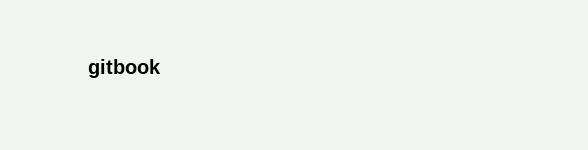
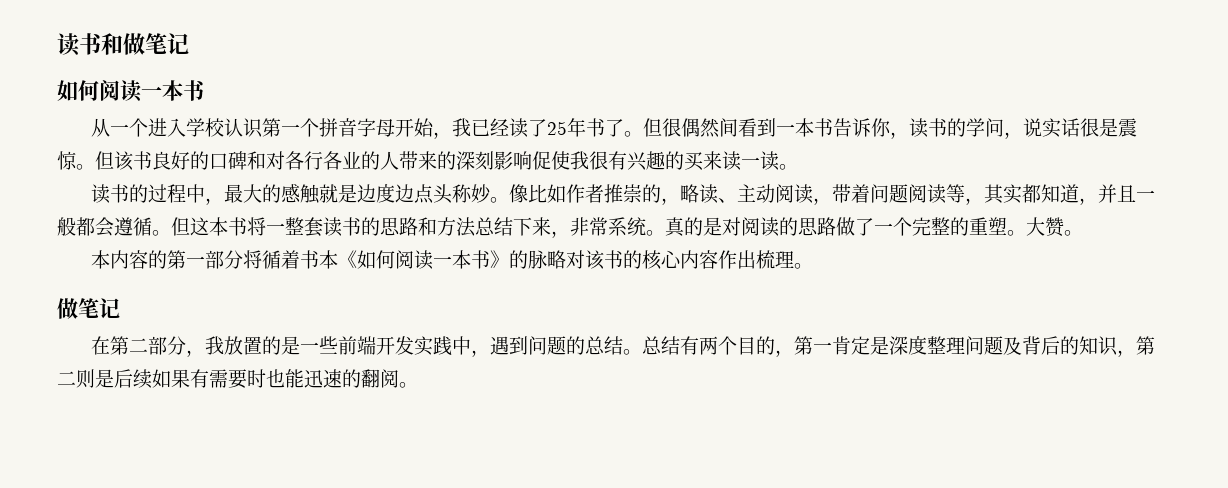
[88,59,161,78] gitbook -> [57,33,189,56] [57,80,205,102] [91,118,1138,139] [57,151,798,171] [91,184,1156,205] [57,217,1083,238] [91,250,814,270] [57,298,120,319] [91,336,1156,357] [57,369,418,389] 读书和做笔记 // 如何阅读一本书 // 从一个进入学校认识第一个拼音字母开始，我已经读了25年书了。但很偶然间看到一本书告诉你，读书的学问，说实话很是震惊。但该书良好的口碑和对各行各业的人带来的深刻影响促使我很有兴趣的买来读一读。 // 读书的过程中，最大的感触就是边度边点头称妙。像比如作者推崇的，略读、主动阅读，带着问题阅读等，其实都知道，并且一般都会遵循。但这本书将一整套读书的思路和方法总结下来，非常系统。真的是对阅读的思路做了一个完整的重塑。大赞。 // 本内容的第一部分将循着书本《如何阅读一本书》的脉略对该书的核心内容作出梳理。 // 做笔记 // 在第二部分，我放置的是一些前端开发实践中，遇到问题的总结。总结有两个目的，第一肯定是深度整理问题及背后的知识，第二则是后续如果有需要时也能迅速的翻阅。

